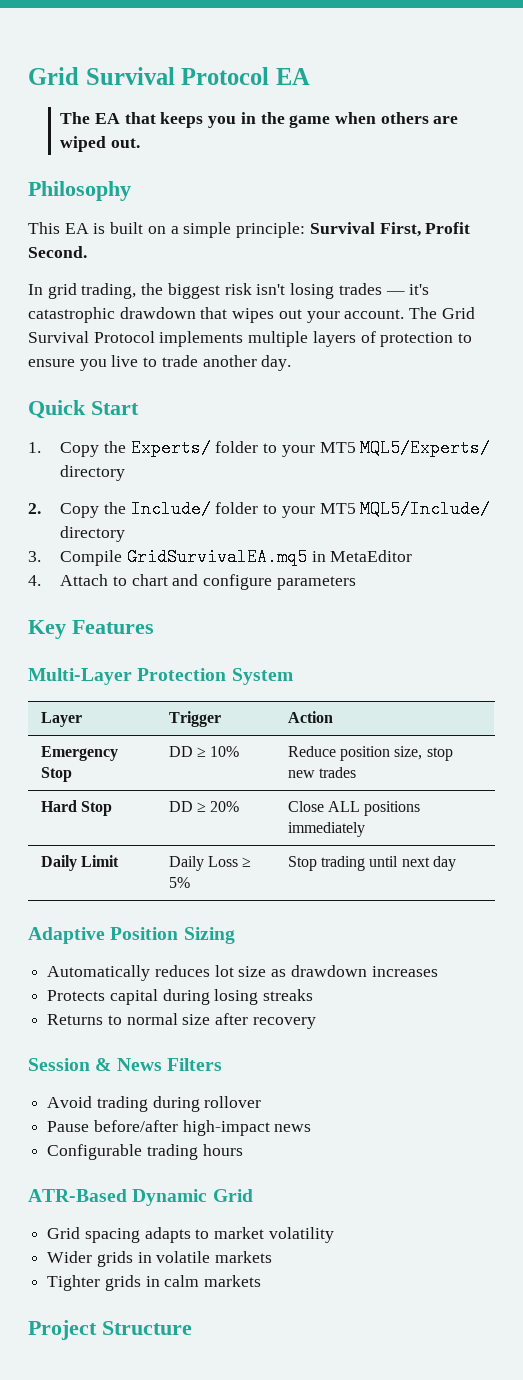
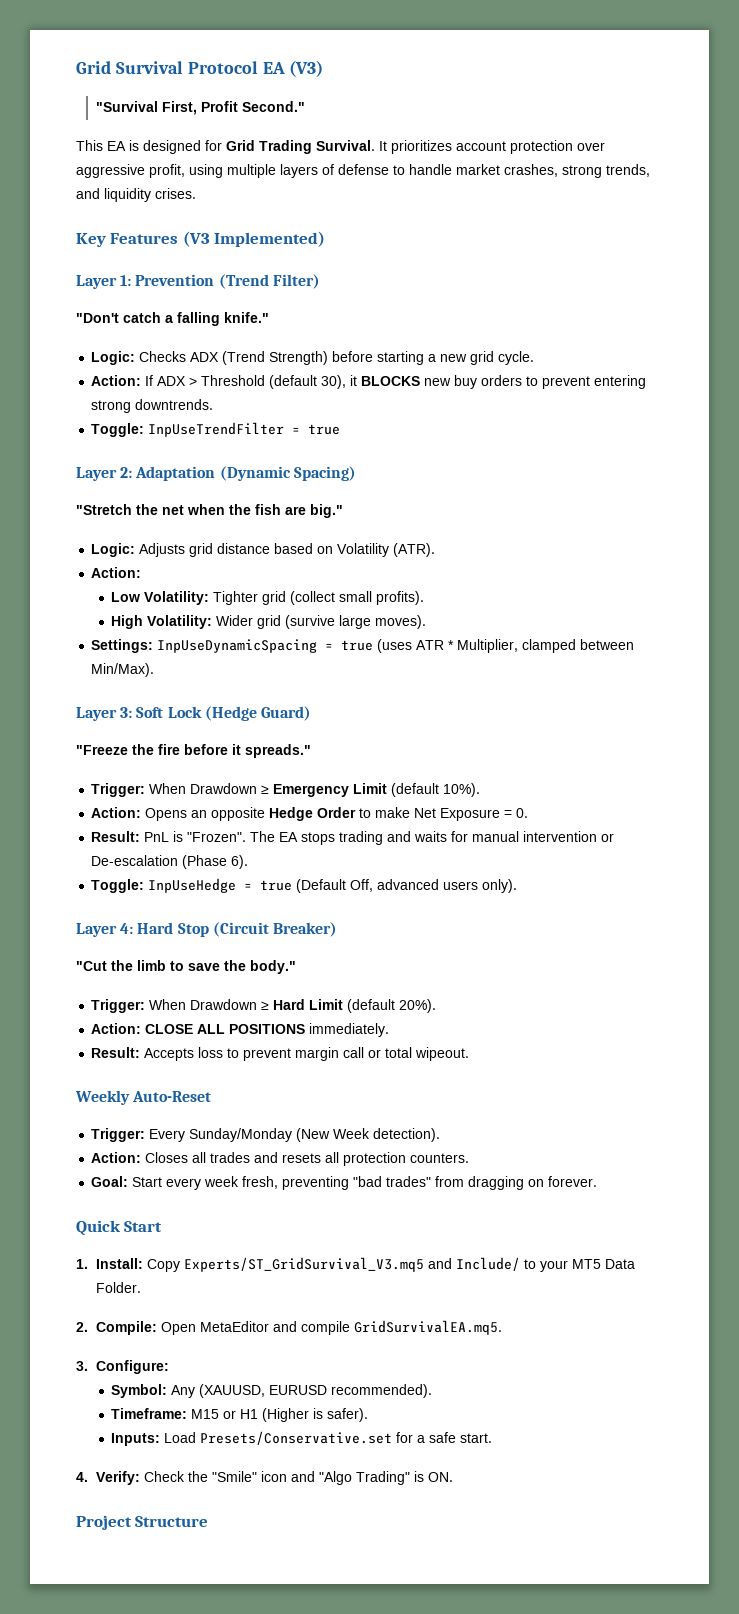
[60,112,459,128] [60,136,140,152] [28,181,131,201] [28,222,471,238] [28,246,87,258] [28,283,430,299] [28,307,475,323] [28,331,473,347] [28,355,292,371] [28,400,139,419] [28,439,491,457] [60,465,126,481] // The EA that keeps you in the game when others are wiped out. // Philosophy // This EA is built on a simple principle: Survival First, Profit Second. // In grid trading, the biggest risk isn't losing trades — it's catastrophic drawdown that wipes out your account. The Grid Survival Protocol implements multiple layers of protection to ensure you live to trade another day. // Quick Start // 1. Copy the Experts/ folder to your MT5 MQL5/Experts/ directory -> [289,60,324,77] [95,101,305,115] [76,140,605,154] [76,164,650,178] [76,188,196,202] [76,231,326,247] [76,274,320,289] [76,312,269,326] [91,351,535,365] [91,375,647,389] [91,399,214,413] [91,422,341,437] [76,466,356,481] [76,504,343,518] [91,543,436,557] [91,567,142,578] [111,591,425,605] [111,615,427,629] [91,639,635,653] [91,663,155,677] [76,706,311,721] [76,744,311,758] [91,783,481,797] [91,807,529,821] [91,831,615,845] [91,855,249,869] [91,878,518,893] [76,922,337,937] [76,960,296,974] [91,999,437,1013] [91,1023,390,1037] [91,1047,470,1061] [75,1090,212,1105] [91,1128,441,1142] [91,1152,470,1166] [91,1176,598,1190] [76,1220,163,1236] [76,1257,635,1272] [95,1282,141,1293] (V3) // "Survival First, Profit Second." // This EA is designed for Grid Trading Survival. It prioritizes account protection over aggressive profit, using multiple layers of defense to handle market crashes, strong trends, and liquidity crises. // Key Features (V3 Implemented) // Layer 1: Prevention (Trend Filter) // "Don't catch a falling knife." // Logic: Checks ADX (Trend Strength) before starting a new grid cycle. // Action: If ADX > Threshold (default 30), it BLOCKS new buy orders to prevent entering strong downtrends. // Toggle: InpUseTrendFilter = true // Layer 2: Adaptation (Dynamic Spacing) // "Stretch the net when the fish are big." // Logic: Adjusts grid distance based on Volatility (ATR). // Action: // Low Volatility: Tighter grid (collect small profits). // High Volatility: Wider grid (survive large moves). // Settings: InpUseDynamicSpacing = true (uses ATR * Multiplier, clamped between Min/Max). // Layer 3: Soft Lock (Hedge Guard) // "Freeze the fire before it spreads." // Trigger: When Drawdown ≥ Emergency Limit (default 10%). // Action: Opens an opposite Hedge Order to make Net Exposure = 0. // Result: PnL is "Frozen". The EA stops trading and waits for manual intervention or De-escalation (Phase 6). // Toggle: InpUseHedge = true (Default Off, advanced users only). // Layer 4: Hard Stop (Circuit Breaker) // "Cut the limb to save the body." // Trigger: When Drawdown ≥ Hard Limit (default 20%). // Action: CLOSE ALL POSITIONS immediately. // Result: Accepts loss to prevent margin call or total wipeout. // Weekly Auto-Reset // Trigger: Every Sunday/Monday (New Week detection). // Action: Closes all trades and resets all protection counters. // Goal: Start every week fresh, preventing "bad trades" from dragging on forever. // Quick Start // 1. Install: Copy Experts/ST_GridSurvival_V3.mq5 and Include/ to your MT5 Data Folder.
[60,500,491,518] [60,526,126,542] [28,548,413,566] [28,574,356,590] [28,620,154,639] [28,668,293,685] [40,712,82,727] [168,711,221,727] [287,711,333,723] [40,746,118,761] [40,767,72,782] [168,746,240,757] [287,746,453,761] [287,767,356,778] [40,800,112,816] [168,801,240,812] [287,801,421,816] [287,822,365,837] [40,855,119,871] [168,856,252,871] [168,877,190,888] [287,856,456,871] [28,927,235,944] [47,965,438,981] [47,989,314,1005] [47,1013,316,1029] [28,1058,222,1071] [47,1096,262,1112] [47,1120,312,1136] [47,1144,243,1160] [28,1189,253,1206] [47,1227,334,1243] [47,1251,273,1267] [47,1275,262,1291] Copy the Include/ folder to your MT5 MQL5/Include/ directory // 3. Compile GridSurvivalEA.mq5 in MetaEditor // 4. Attach to chart and configure parameters // Key Features // Multi-Layer Protection System // Layer | Trigger | Action // Emergency Stop | DD ≥ 10% | Reduce position size, stop new trades // Hard Stop | DD ≥ 20% | Close ALL positions immediately // Daily Limit | Daily Loss ≥ 5% | Stop trading until next day // Adaptive Position Sizing // Automatically reduces lot size as drawdown increases // Protects capital during losing streaks // Returns to normal size after recovery // Session & News Filters // Avoid trading during rollover // Pause before/after high-impact news // Configurable trading hours // ATR-Based Dynamic Grid // Grid spacing adapts to market volatility // Wider grids in volatile markets // Tighter grids in calm markets -> [95,1320,502,1335] [76,1360,169,1374] [111,1384,433,1398] [111,1408,369,1422] [111,1431,493,1446] [76,1471,453,1485] Compile: Open MetaEditor and compile GridSurvivalEA.mq5. // 3. Configure: // Symbol: Any (XAUUSD, EURUSD recommended). // Timeframe: M15 or H1 (Higher is safer). // Inputs: Load Presets/Conservative.set for a safe start. // 4. Verify: Check the "Smile" icon and "Algo Trading" is ON.

